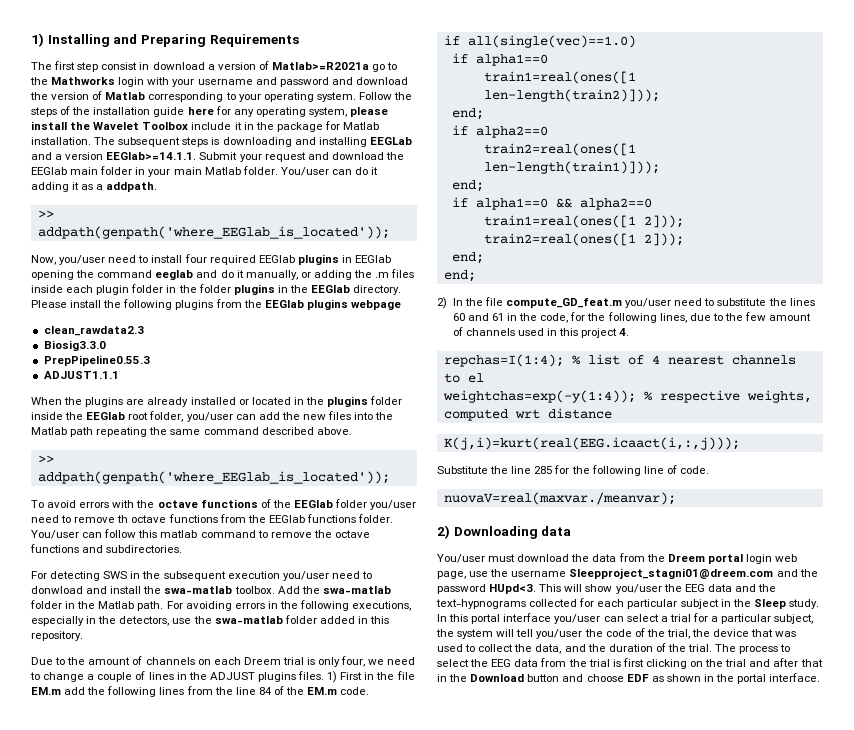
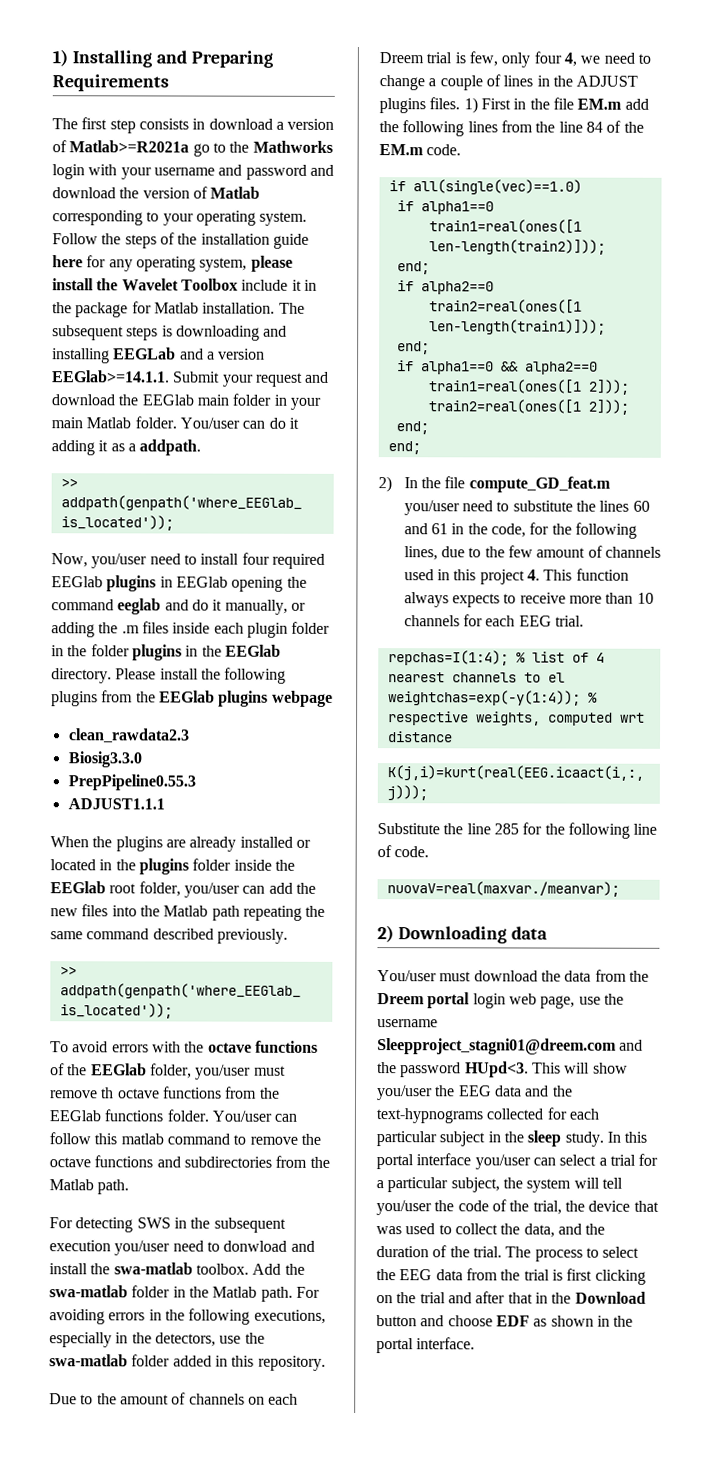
[101,62,138,70] consist -> [138,118,189,130] consists
[316,427,352,435] above. -> [216,928,288,944] previously.
[335,499,417,510] [31,515,72,523] folder you/user need to -> [149,1063,286,1080] folder, you/user must
[106,545,183,553] subdirectories. -> [183,1155,330,1168] [49,1179,130,1195] subdirectories from the Matlab path.
[318,656,366,667] only four, -> [468,51,577,68] few, only four 4,
(630, 332) none -> [543,568,629,581] [403,592,654,608] [403,614,584,627] This function always expects to receive more than 10 channels for each EEG trial.
[753,599,786,609] Sleep -> [527,1130,562,1147] sleep

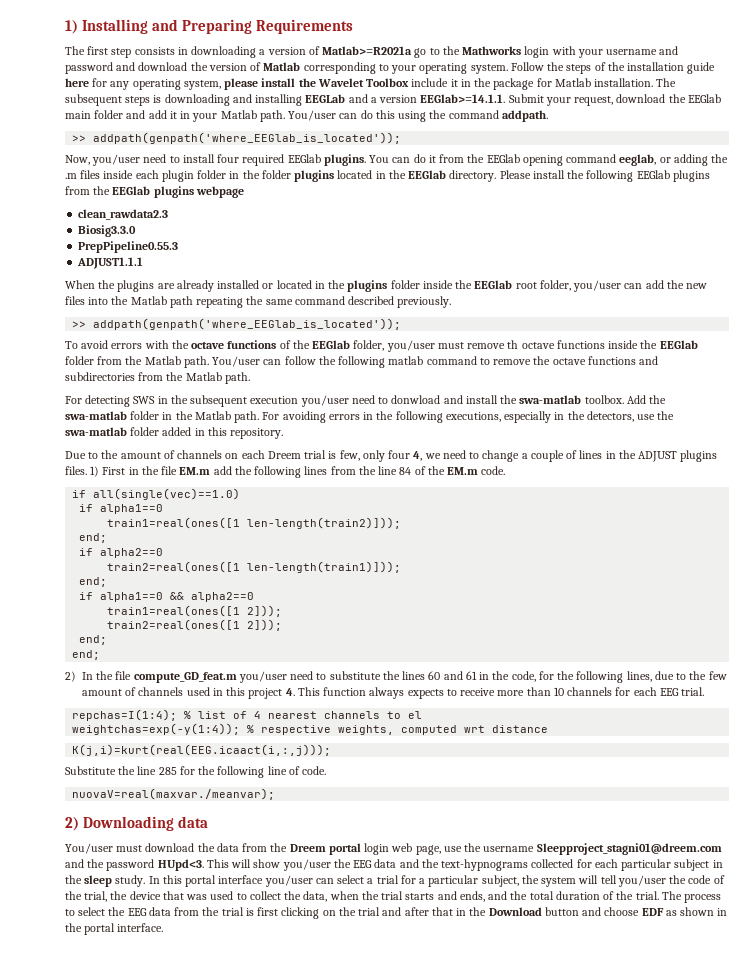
[208,118,273,130] download -> [191,46,257,58] downloading
[254,371,330,387] request and -> [574,96,614,106] request,
[273,394,321,410] [51,416,299,429] [51,440,136,456] in your main Matlab folder. You/user can do it adding it as a -> [126,110,499,122] and add it in your Matlab path. You/user can do this using the command
[106,575,307,592] [51,598,288,615] plugins in EEGlab opening the command eeglab and do it manually, -> [323,154,657,166] plugins. You can do it from the EEGlab opening command eeglab,
(182, 652) none -> [337,170,373,179] located
(287, 675) none -> [636,170,670,179] EEGlab
[225,1086,280,1099] [49,1109,209,1122] from the EEGlab functions folder. -> [608,340,698,349] [65,356,209,368] inside the EEGlab folder from the Matlab path.
[94,1133,118,1145] this -> [318,356,386,368] the following
[557,1223,606,1235] and the -> [329,891,554,902] when the trial starts and ends, and the total

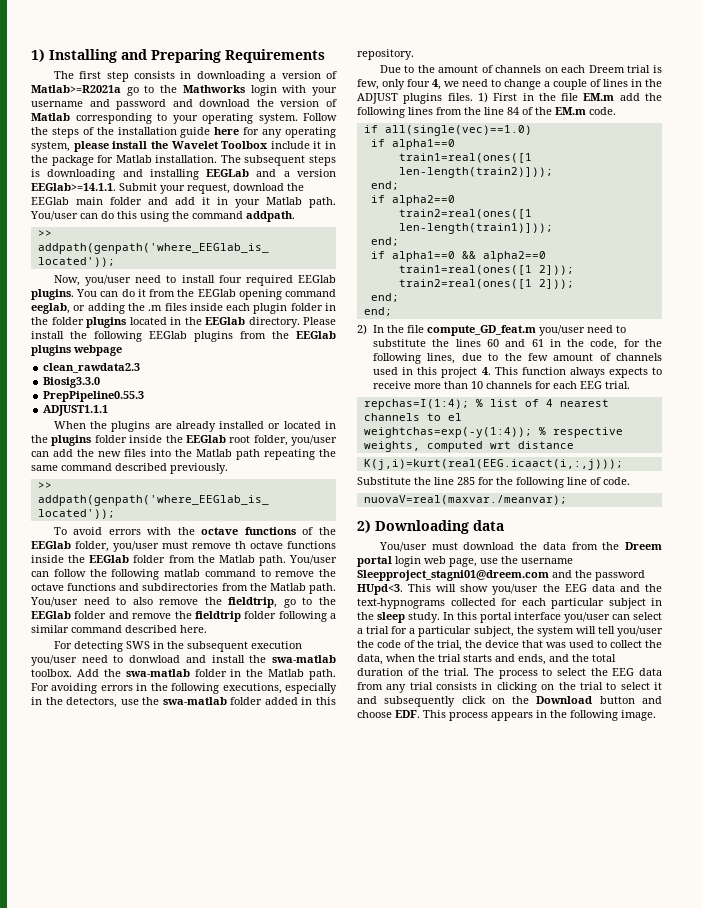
(250, 378) none -> [30,597,336,608] [31,611,336,622] [31,625,207,633] You/user need to also remove the fieldtrip, go to the EEGlab folder and remove the fieldtrip folder following a similar command described here.
[202,907,467,919] the trial is first clicking on the trial and after that in -> [386,682,662,693] [357,696,505,707] any trial consists in clicking on the trial to select it and subsequently click on
[641,907,728,916] [65,923,164,935] EDF as shown in the portal interface. -> [395,710,656,721] EDF. This process appears in the following image.

